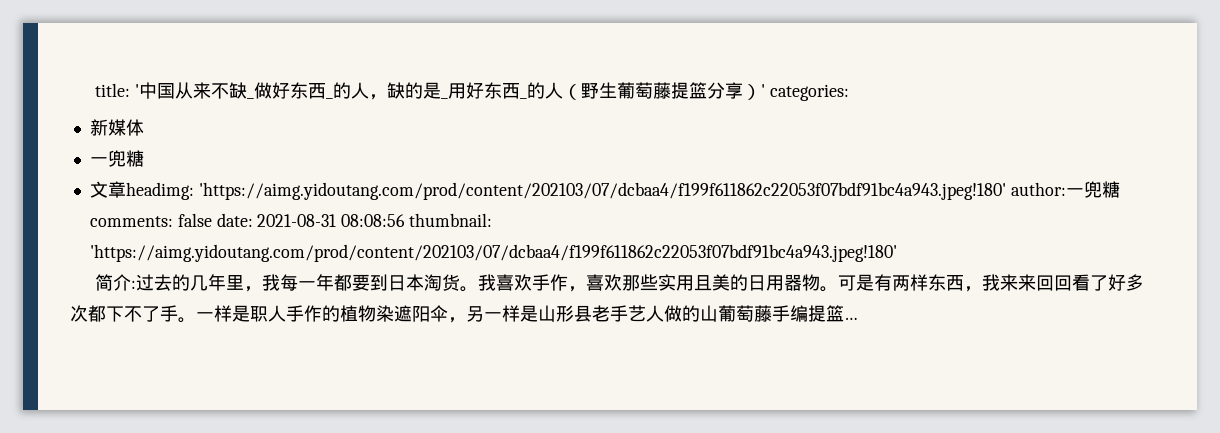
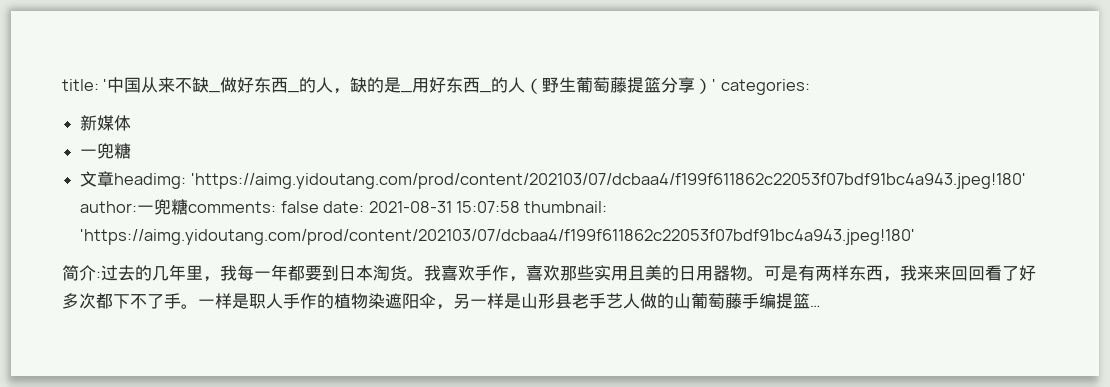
[341,214,406,227] 08:08:56 -> [455,201,520,213] 15:07:58

